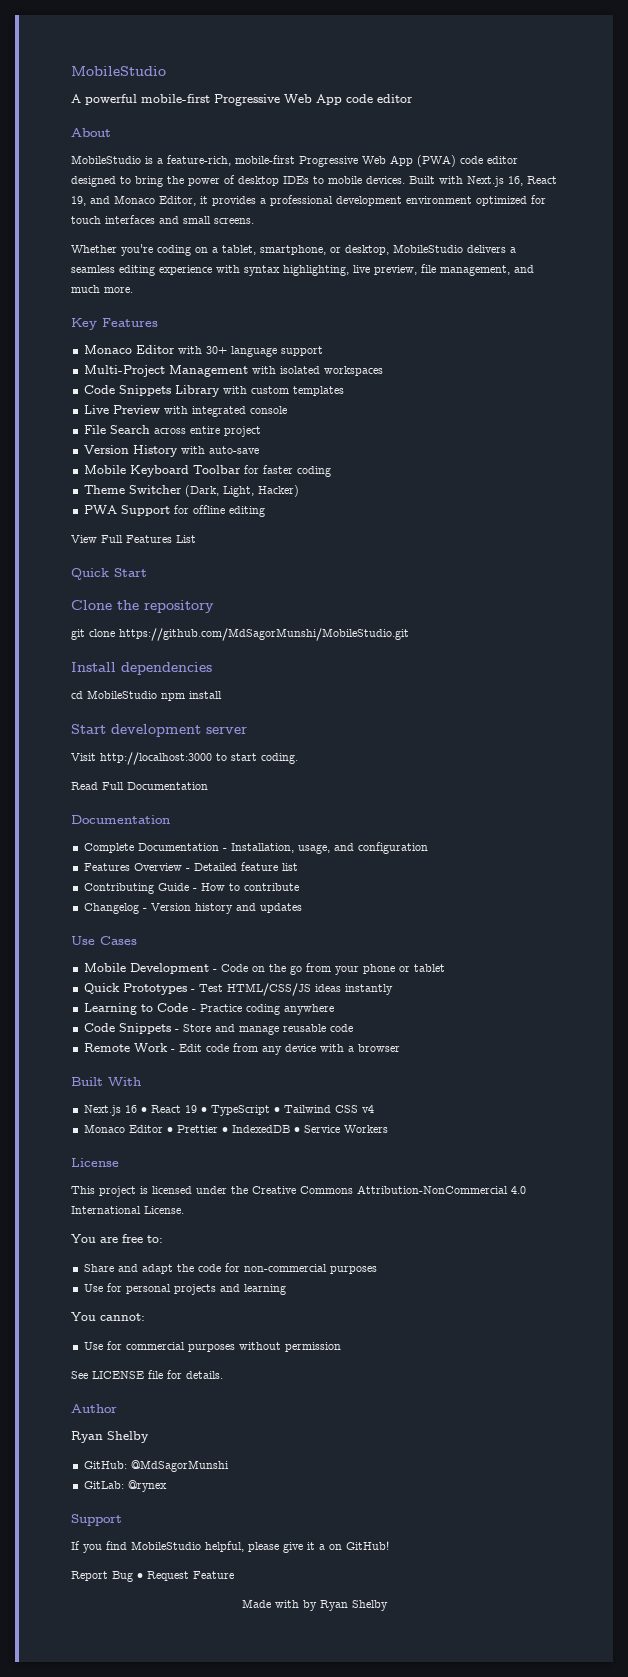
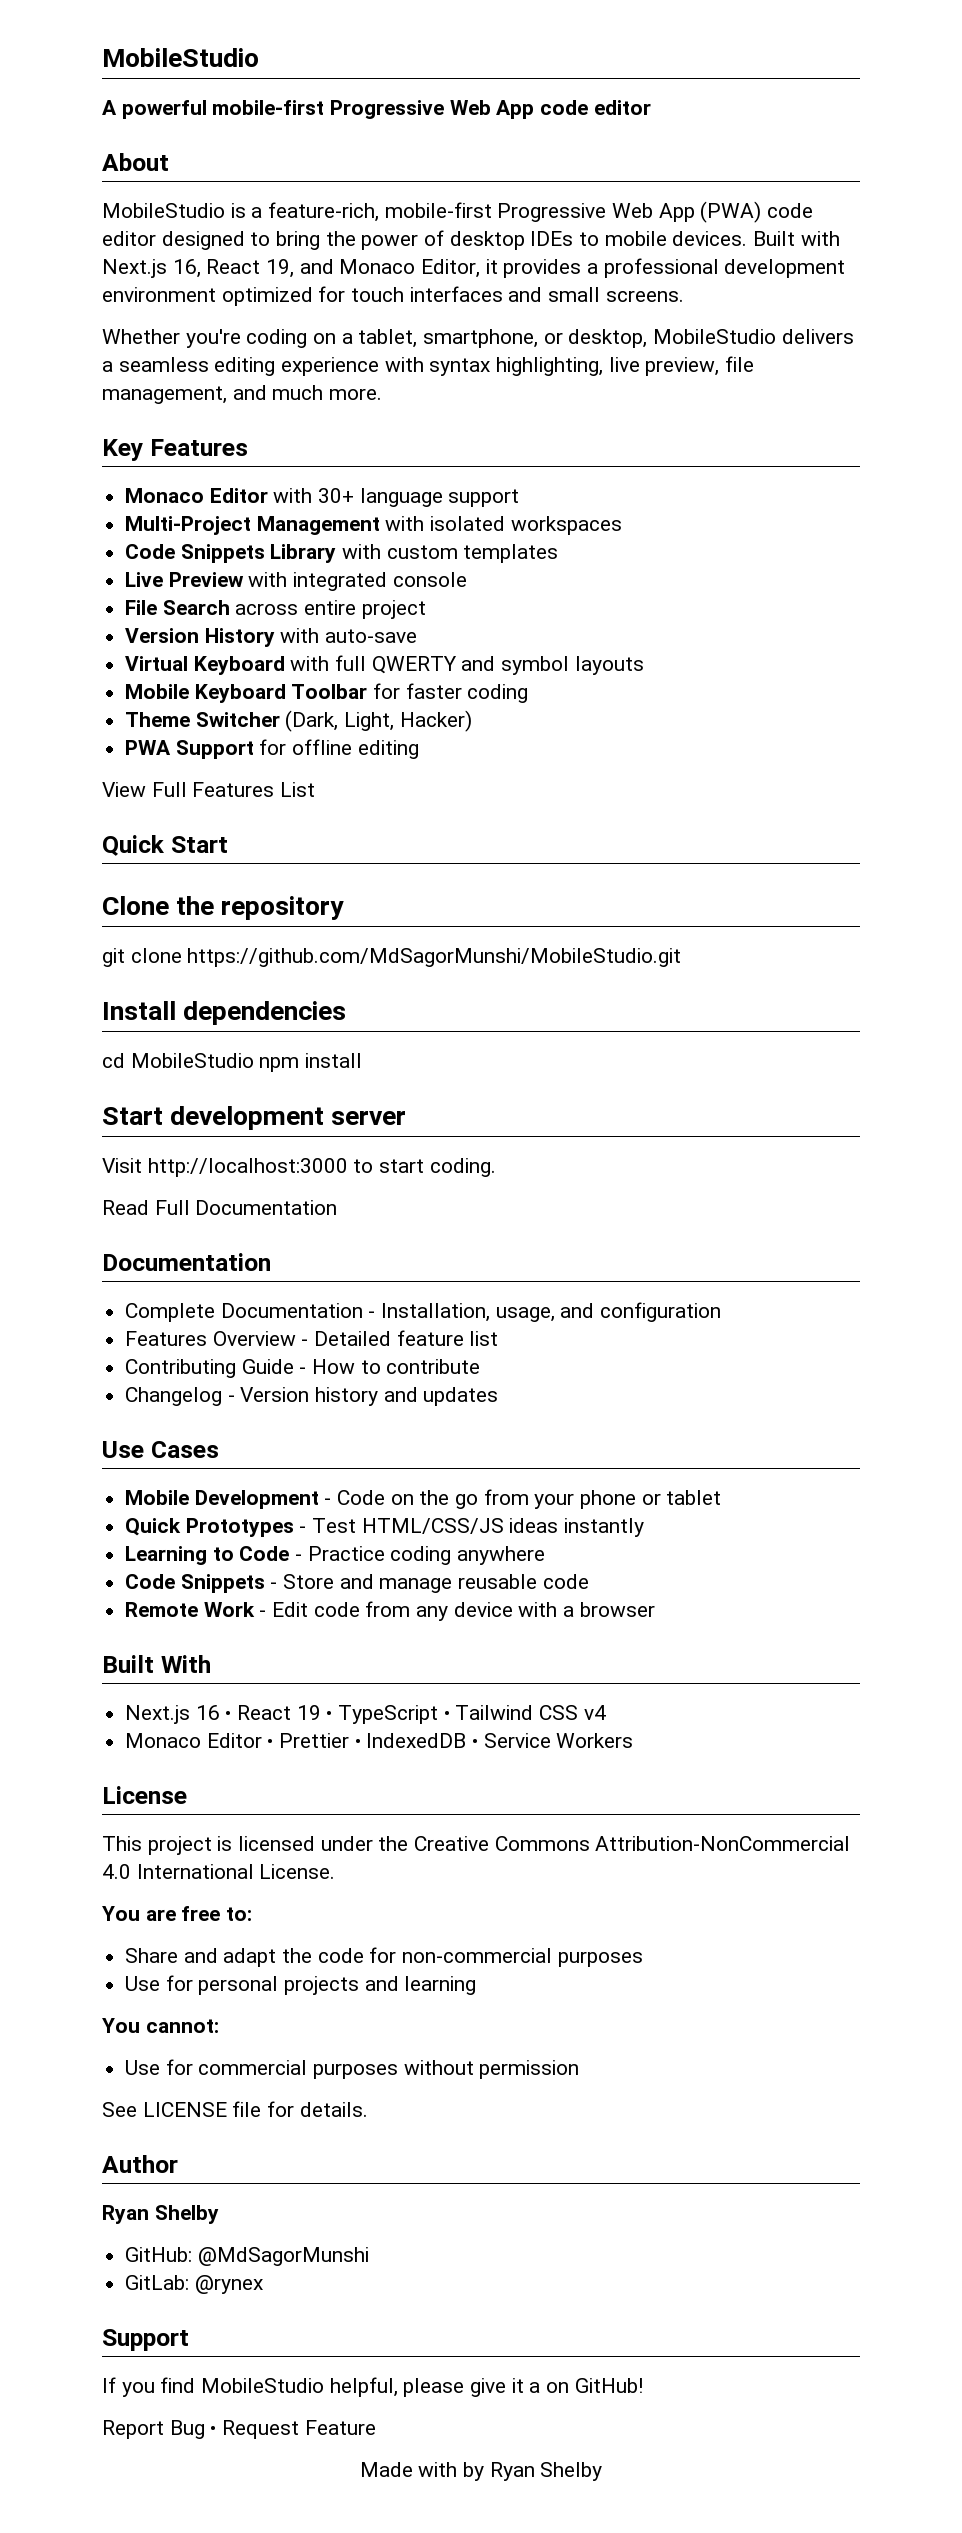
(259, 450) none -> [125,655,644,675] // Virtual Keyboard with full QWERTY and symbol layouts

